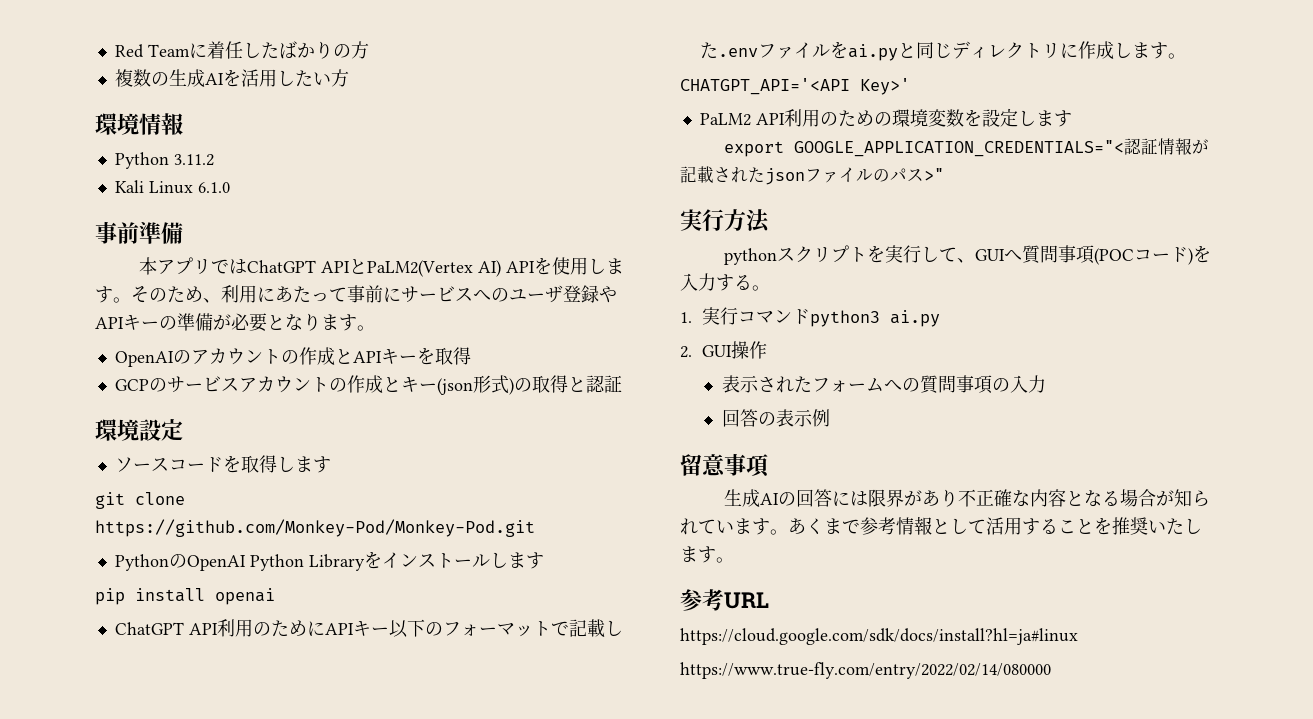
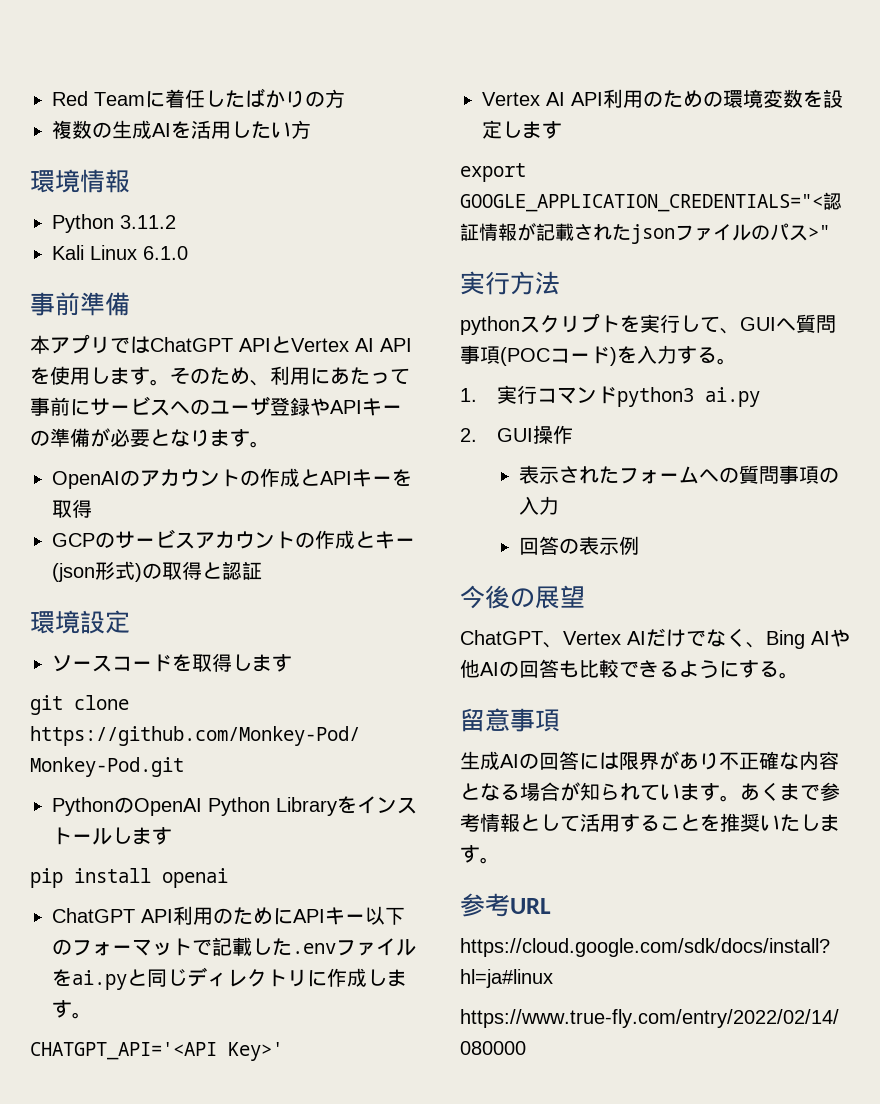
[367,260,502,277] PaLM2(Vertex AI) -> [291,338,374,352] Vertex AI
[699,113,751,126] PaLM2 -> [482,92,565,106] Vertex AI
(830, 418) none -> [460,585,585,609] [460,628,850,649] [460,659,799,679] // 今後の展望 // ChatGPT、Vertex AIだけでなく、Bing AIや他AIの回答も比較できるようにする。

